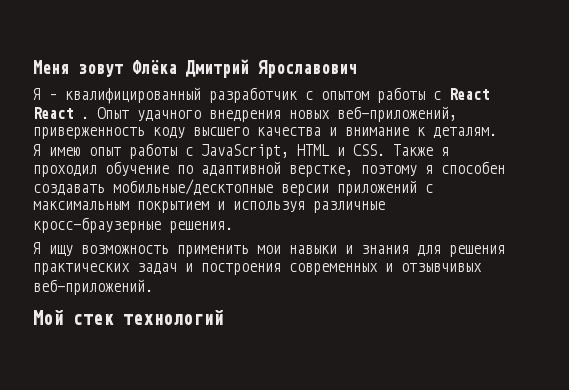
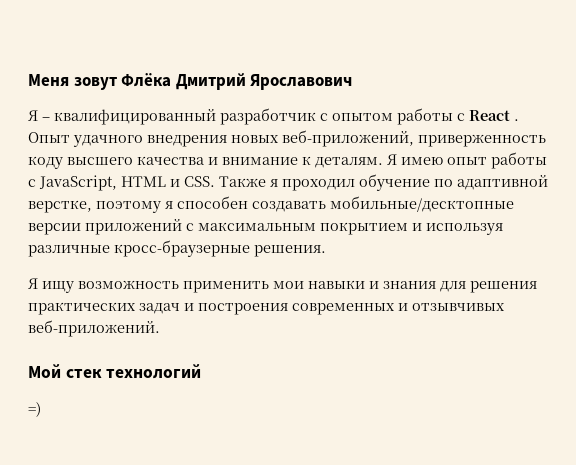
[33,107,73,119] React -> (510, 115) none
(223, 317) none -> [28,402,41,417] // =)

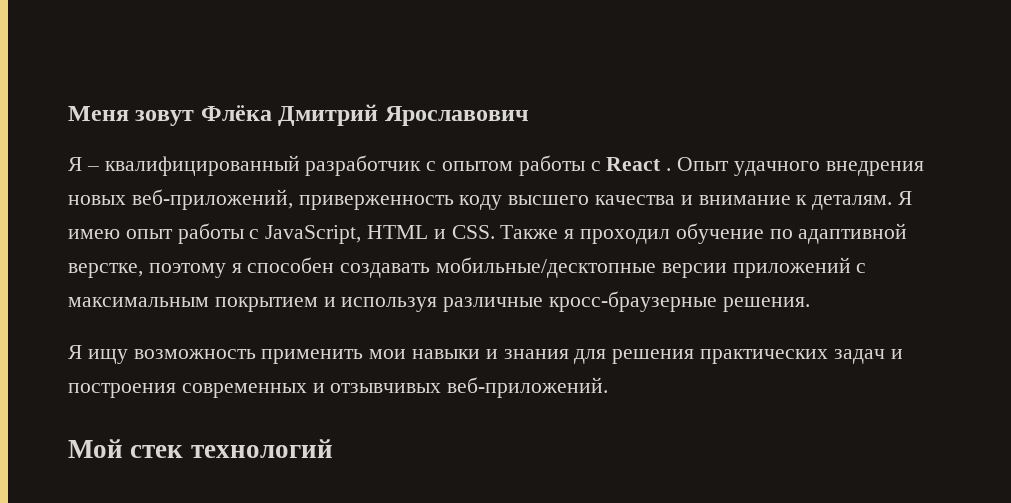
[28,402,41,417] // =) -> (333, 448) none

